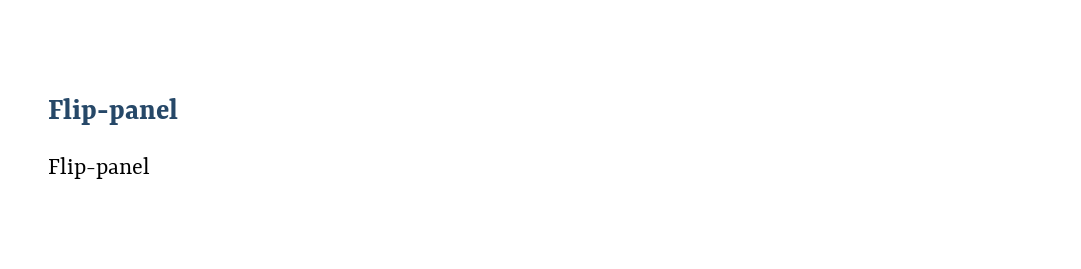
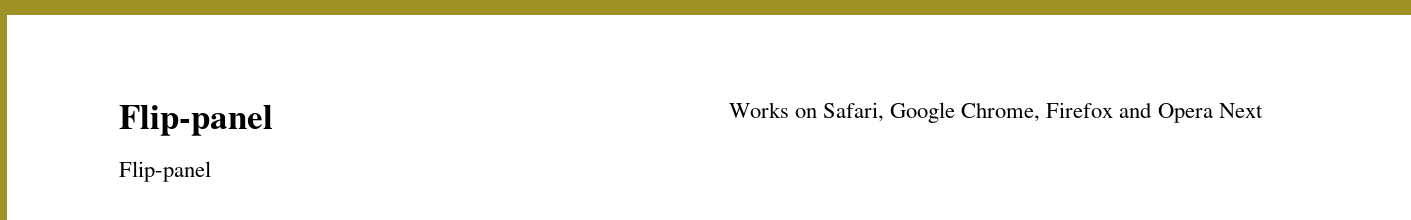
(150, 168) none -> [729,102,1263,123] // Works on Safari, Google Chrome, Firefox and Opera Next

